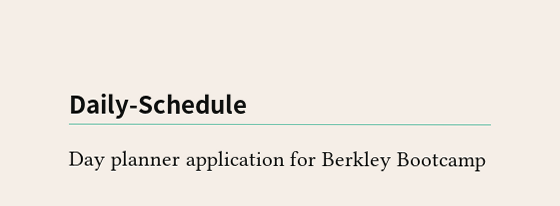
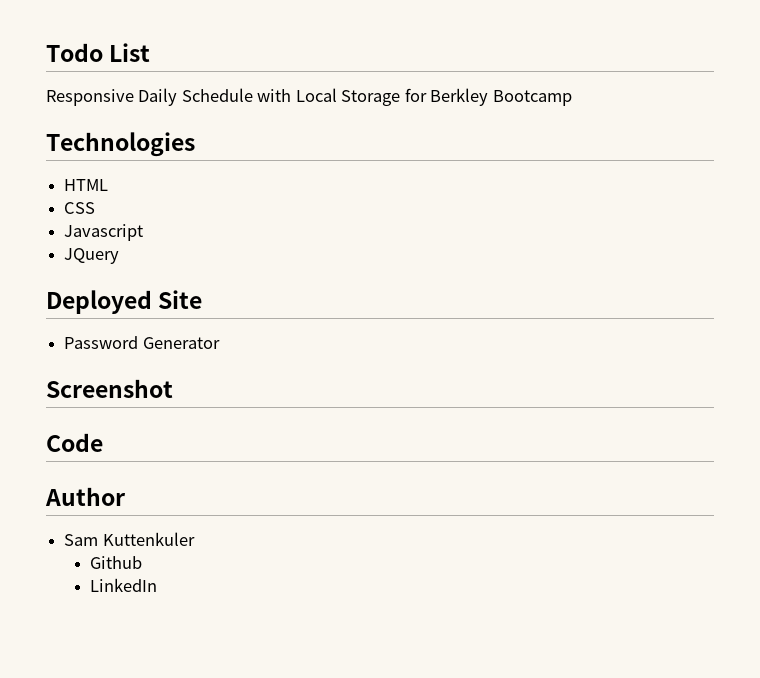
[68,93,248,119] [68,150,487,172] Daily-Schedule // Day planner application for Berkley Bootcamp -> [46,43,151,62] [46,88,572,106] [46,132,195,157] [64,179,109,191] [64,202,96,214] [64,224,144,241] [64,248,120,264] [46,290,203,314] [64,336,220,349] [46,379,173,398] [46,433,103,452] [45,487,126,506] [64,532,195,546] [90,556,143,569] [90,578,158,592] Todo List // Responsive Daily Schedule with Local Storage for Berkley Bootcamp // Technologies // HTML // CSS // Javascript // JQuery // Deployed Site // Password Generator // Screenshot // Code // Author // Sam Kuttenkuler // Github // LinkedIn

